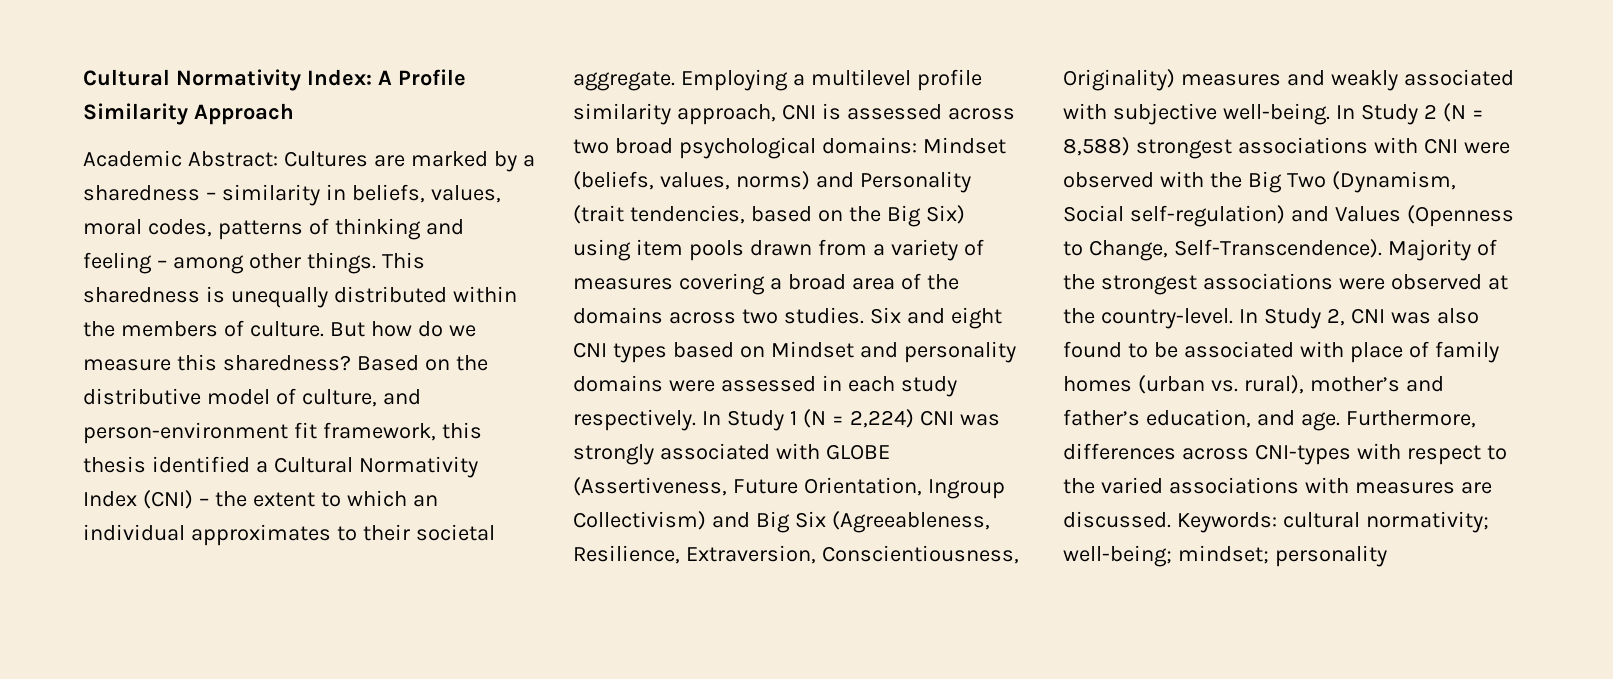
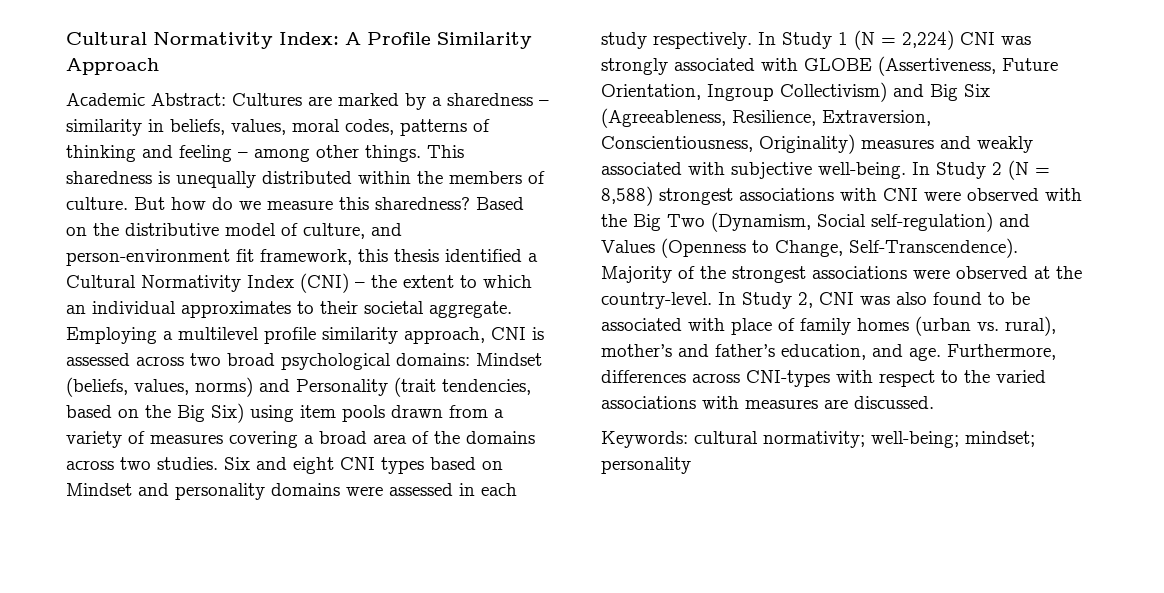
(1171, 519) none -> (934, 402) //

